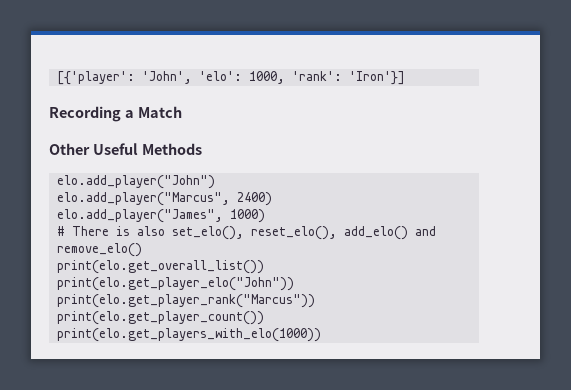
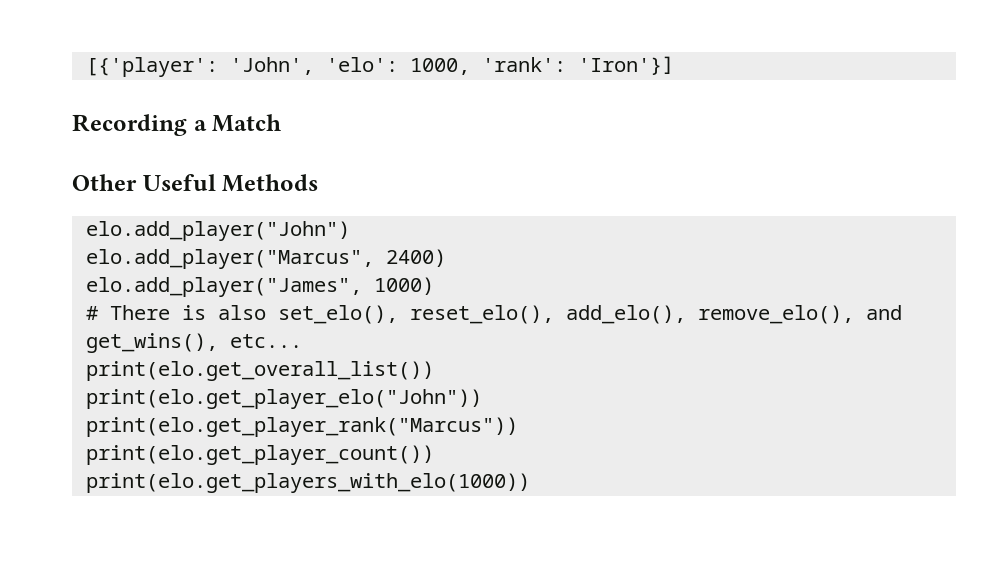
[343,226,436,240] [56,243,142,257] add_elo() and remove_elo() -> [566,305,903,324] [86,333,303,353] add_elo(), remove_elo(), and get_wins(), etc...

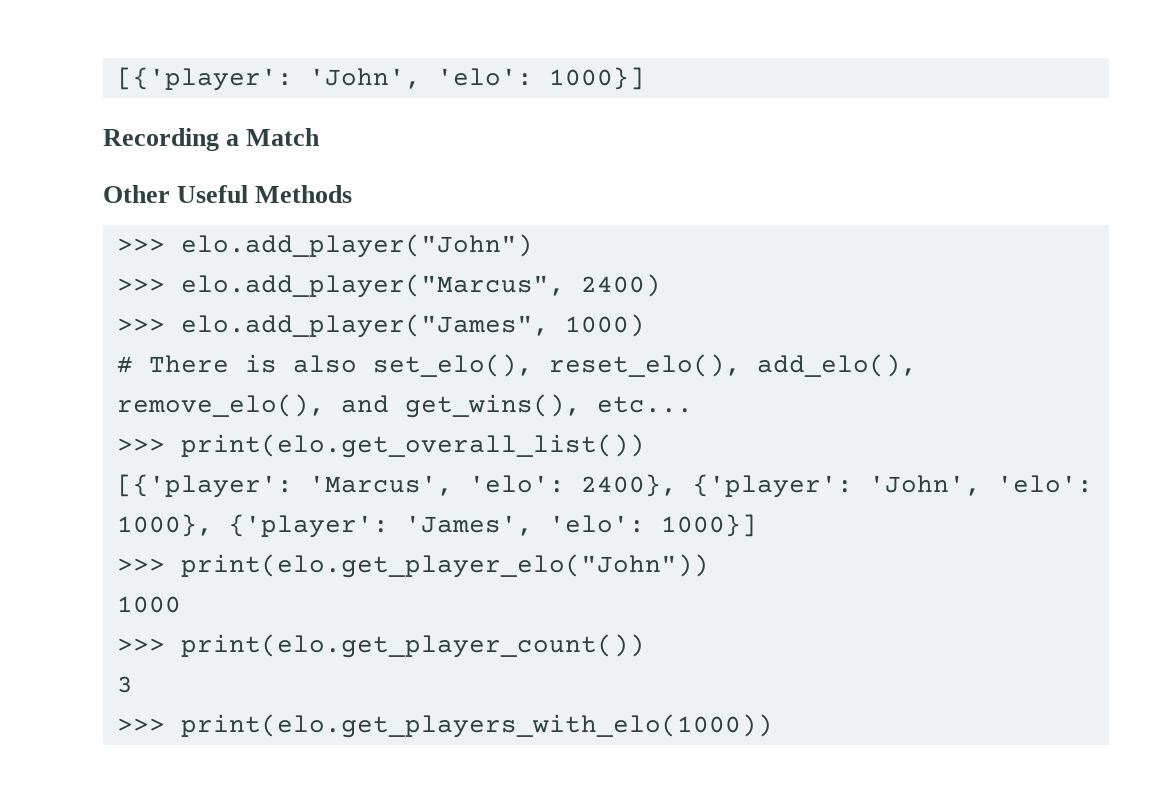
[410,56,675,75] 1000, 'rank': 'Iron'}] -> [548,67,645,90] 1000}]
(319, 183) none -> [116,238,165,252] >>>
(351, 231) none -> [116,278,165,292] >>>
(447, 258) none -> [116,318,165,332] >>>
(303, 341) none -> [116,438,165,452] >>>
(435, 371) none -> [116,474,1093,498] [116,514,757,538] [116,558,165,572] [{'player': 'Marcus', 'elo': 2400}, {'player': 'John', 'elo': 1000}, {'player': 'James', 'elo': 1000}] // >>>
[86,417,519,437] print(elo.get_player_rank("Marcus")) // -> [116,596,181,613] [116,638,165,652] 1000 // >>>
(435, 455) none -> [116,676,133,693] [116,718,165,732] 3 // >>>

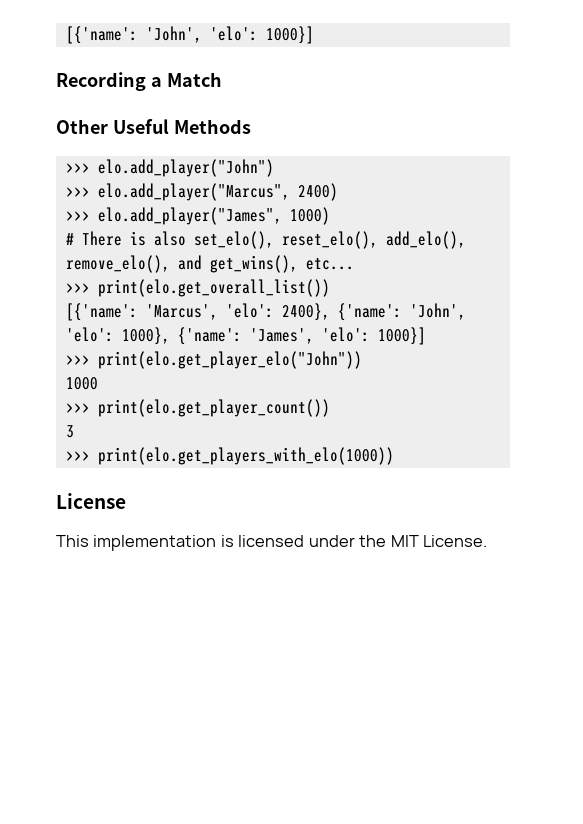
[116,67,293,91] [{'player': -> [65,26,138,44] [{'name':
[116,474,293,498] [{'player': -> [65,303,138,321] [{'name':
[692,474,853,498] {'player': -> [337,303,402,321] {'name':
[228,514,389,538] {'player': -> [177,327,242,345] {'name':
(773, 726) none -> [56,493,126,509] [56,535,488,551] // License // This implementation is licensed under the MIT License.

